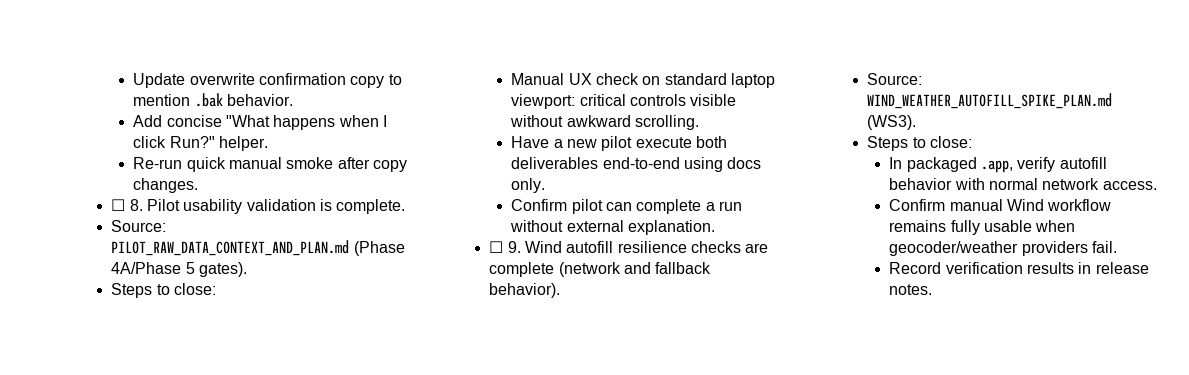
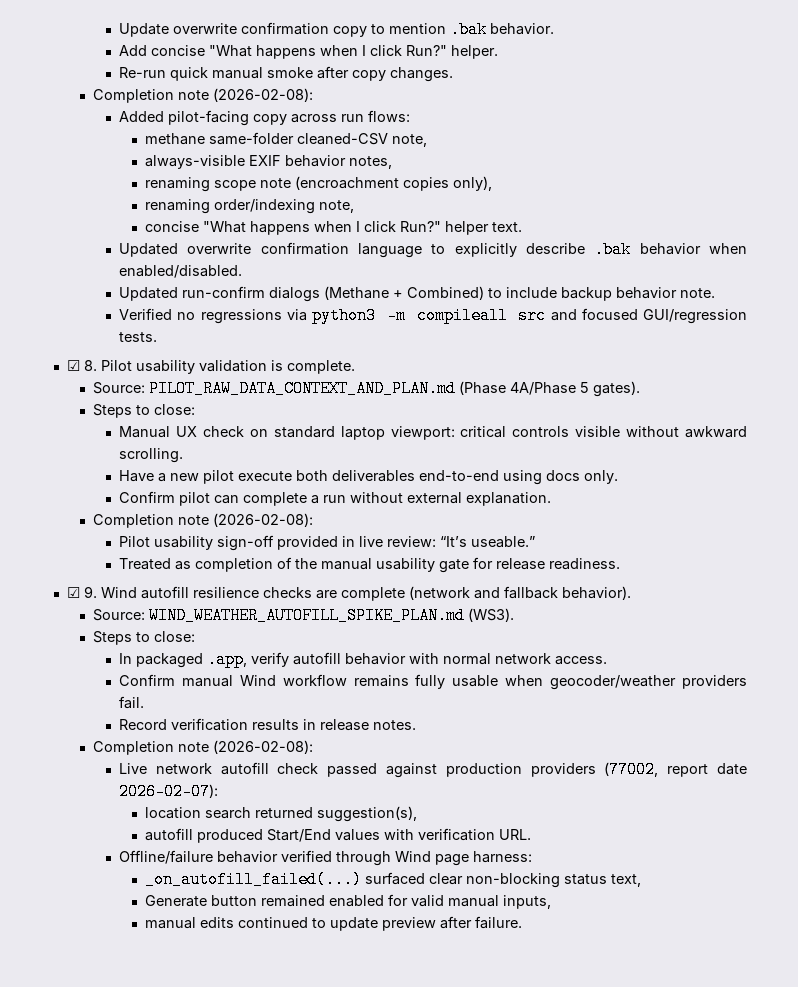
[111,199,126,211] ☐ -> [93,88,314,103] [119,110,411,126] [145,132,428,147] [145,155,393,169] [145,176,493,192] [145,199,355,214] [145,221,523,235] [119,241,747,258] [119,265,243,278] [119,286,716,302] [119,307,747,324] [119,332,158,342] [66,360,80,371] Completion note (2026-02-08): // Added pilot-facing copy across run flows: // methane same-folder cleaned-CSV note, // always-visible EXIF behavior notes, // renaming scope note (encroachment copies only), // renaming order/indexing note, // concise "What happens when I click Run?" helper text. // Updated overwrite confirmation language to explicitly describe .bak behavior when enabled/disabled. // Updated run-confirm dialogs (Methane + Combined) to include backup behavior note. // Verified no regressions via python3 -m compileall src and focused GUI/regression tests. // ☑
[489,241,504,253] ☐ -> [93,513,314,528] [119,535,536,551] [119,557,621,573] [66,587,80,598] Completion note (2026-02-08): // Pilot usability sign-off provided in live review: “It’s useable.” // Treated as completion of the manual usability gate for release readiness. // ☑
(933, 289) none -> [93,740,314,755] [119,761,747,778] [119,783,219,800] [145,806,418,822] [145,828,532,843] [119,850,533,866] [145,871,642,888] [145,894,552,909] [145,916,523,931] // Completion note (2026-02-08): // Live network autofill check passed against production providers (77002, report date 2026-02-07): // location search returned suggestion(s), // autofill produced Start/End values with verification URL. // Offline/failure behavior verified through Wind page harness: // _on_autofill_failed(...) surfaced clear non-blocking status text, // Generate button remained enabled for valid manual inputs, // manual edits continued to update preview after failure.

